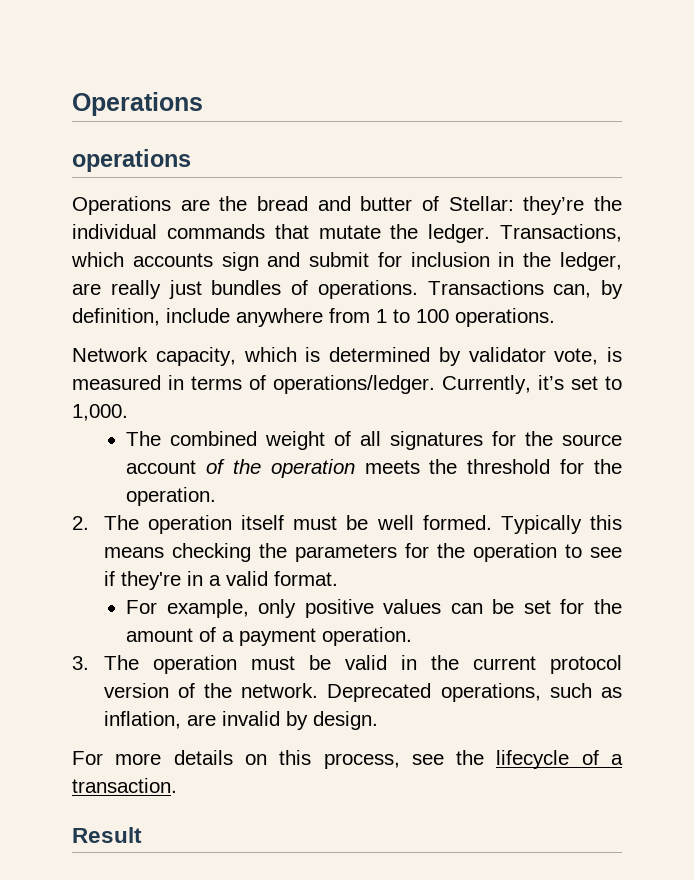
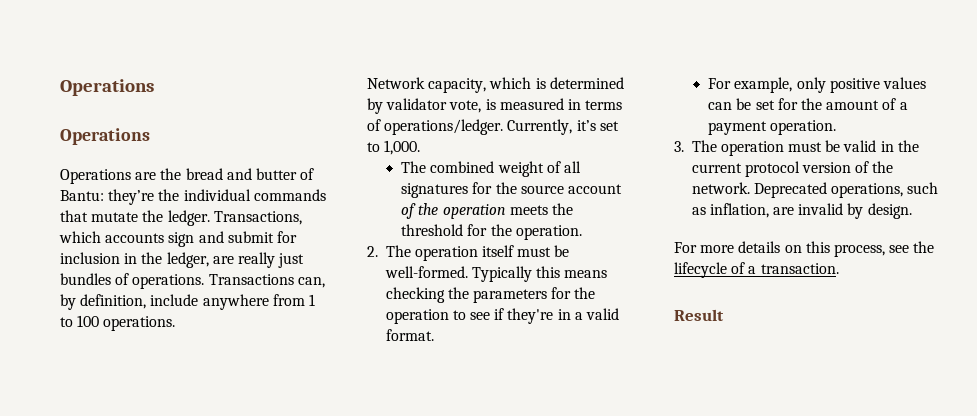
[72,92,203,116] [72,149,191,172] Operations // operations -> [60,79,154,96] [60,128,150,145] Operations // Operations
[448,196,514,211] Stellar: -> [60,190,104,201] Bantu:
[376,515,492,530] well formed. -> [384,266,468,278] well-formed.

